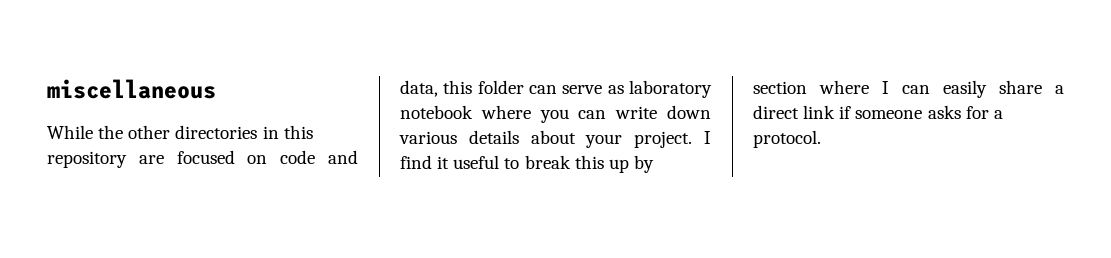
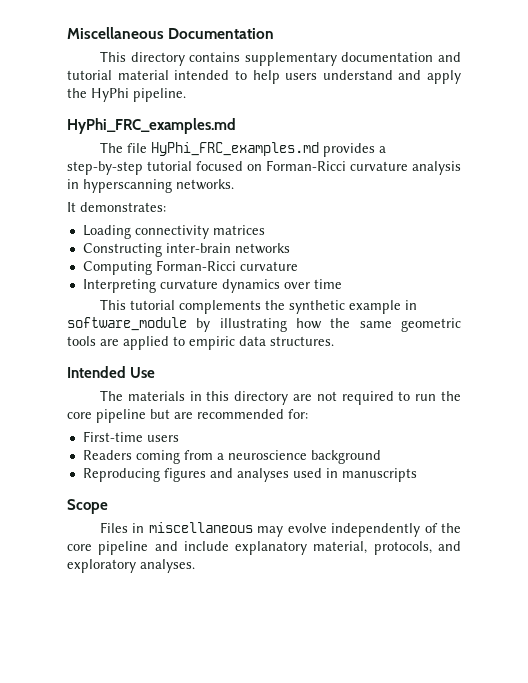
[47,79,216,99] [47,125,313,139] [47,150,358,168] [400,80,712,98] [400,105,711,123] [399,130,711,148] [400,155,654,173] [753,80,1064,98] [753,105,1003,119] [753,130,821,148] miscellaneous // While the other directories in this repository are focused on code and data, this folder can serve as laboratory notebook where you can write down various details about your project. I find it useful to break this up by section where I can easily share a direct link if someone asks for a protocol. -> [67,27,275,39] [100,51,461,66] [67,70,461,84] [67,88,186,102] [67,118,236,134] [100,142,387,157] [67,160,461,175] [67,179,234,193] [67,202,166,212] [82,225,265,239] [82,243,290,257] [82,260,298,275] [82,279,342,293] [100,299,418,314] [67,317,461,332] [67,336,334,350] [67,366,156,378] [100,390,462,405] [67,409,308,423] [82,431,179,442] [82,450,381,464] [82,468,417,482] [67,499,108,514] [100,522,461,537] [67,541,461,555] [67,559,195,573] Miscellaneous Documentation // This directory contains supplementary documentation and tutorial material intended to help users understand and apply the HyPhi pipeline. // HyPhi_FRC_examples.md // The file HyPhi_FRC_examples.md provides a step-by-step tutorial focused on Forman-Ricci curvature analysis in hyperscanning networks. // It demonstrates: // Loading connectivity matrices // Constructing inter-brain networks // Computing Forman-Ricci curvature // Interpreting curvature dynamics over time // This tutorial complements the synthetic example in software_module by illustrating how the same geometric tools are applied to empiric data structures. // Intended Use // The materials in this directory are not required to run the core pipeline but are recommended for: // First-time users // Readers coming from a neuroscience background // Reproducing figures and analyses used in manuscripts // Scope // Files in miscellaneous may evolve independently of the core pipeline and include explanatory material, protocols, and exploratory analyses.

